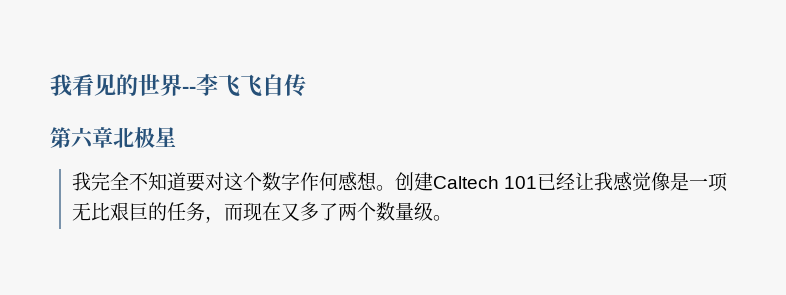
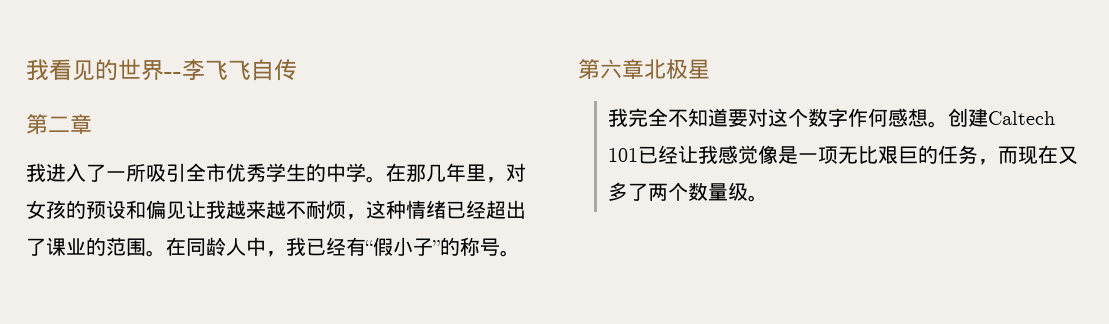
(306, 85) none -> [26,114,92,134] [26,163,526,183] [26,200,526,220] [26,237,520,257] // 第二章 // 我进入了一所吸引全市优秀学生的中学。在那几年里，对女孩的预设和偏见让我越来越不耐烦，这种情绪已经超出了课业的范围。在同龄人中，我已经有“假小子”的称号。

